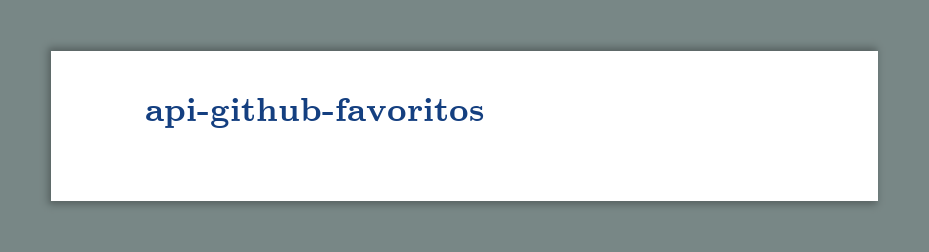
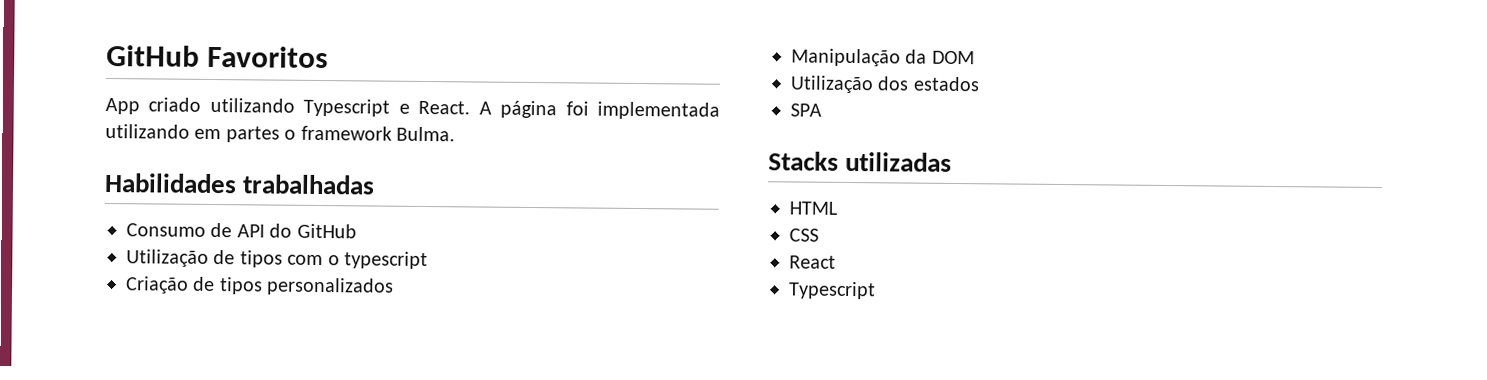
[145,98,484,128] api-github-favoritos -> [106,44,329,69] [105,97,720,120] [105,123,455,143] [104,172,376,195] [126,222,357,239] [126,249,428,270] [126,276,395,296] [791,48,975,67] [790,75,980,94] [790,103,822,117] [768,151,953,172] [789,201,838,215] [789,228,819,242] [789,255,836,269] [788,281,876,300] GitHub Favoritos // App criado utilizando Typescript e React. A página foi implementada utilizando em partes o framework Bulma. // Habilidades trabalhadas // Consumo de API do GitHub // Utilização de tipos com o typescript // Criação de tipos personalizados // Manipulação da DOM // Utilização dos estados // SPA // Stacks utilizadas // HTML // CSS // React // Typescript

